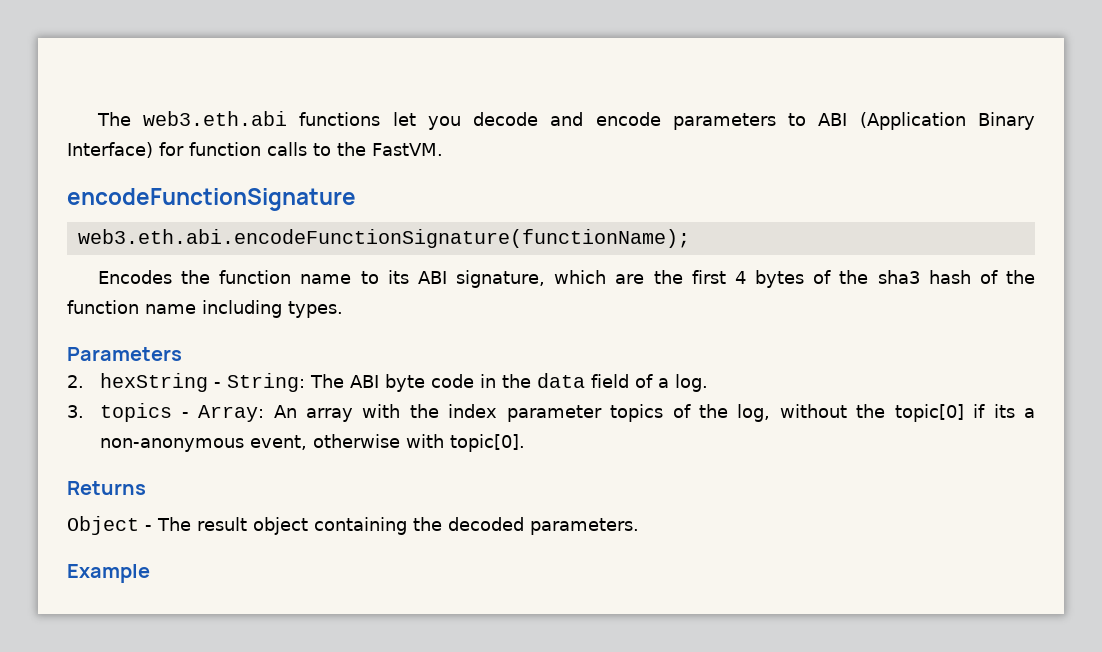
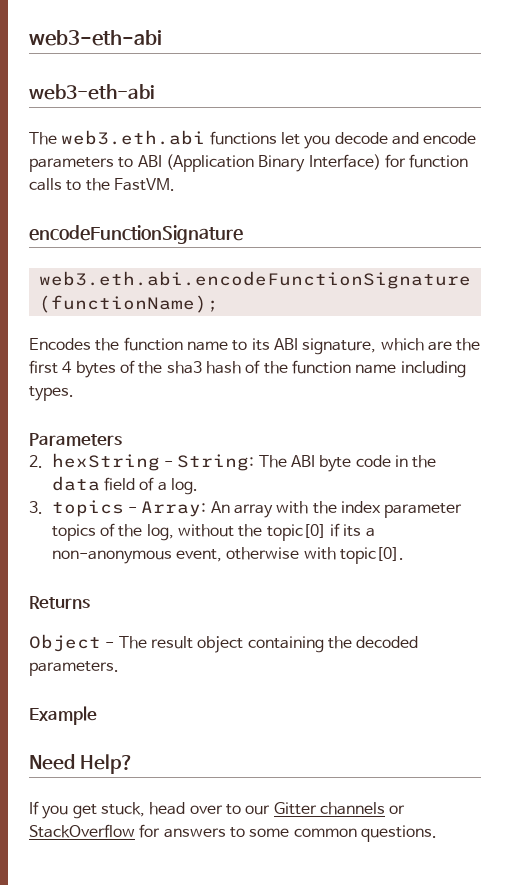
(96, 119) none -> [29,30,162,46] [29,84,155,100] web3-eth-abi // web3-eth-abi //
(150, 573) none -> [29,754,134,774] [29,801,406,819] [29,824,437,842] // Need Help? // If you get stuck, head over to our Gitter channels or StackOverflow for answers to some common questions.

